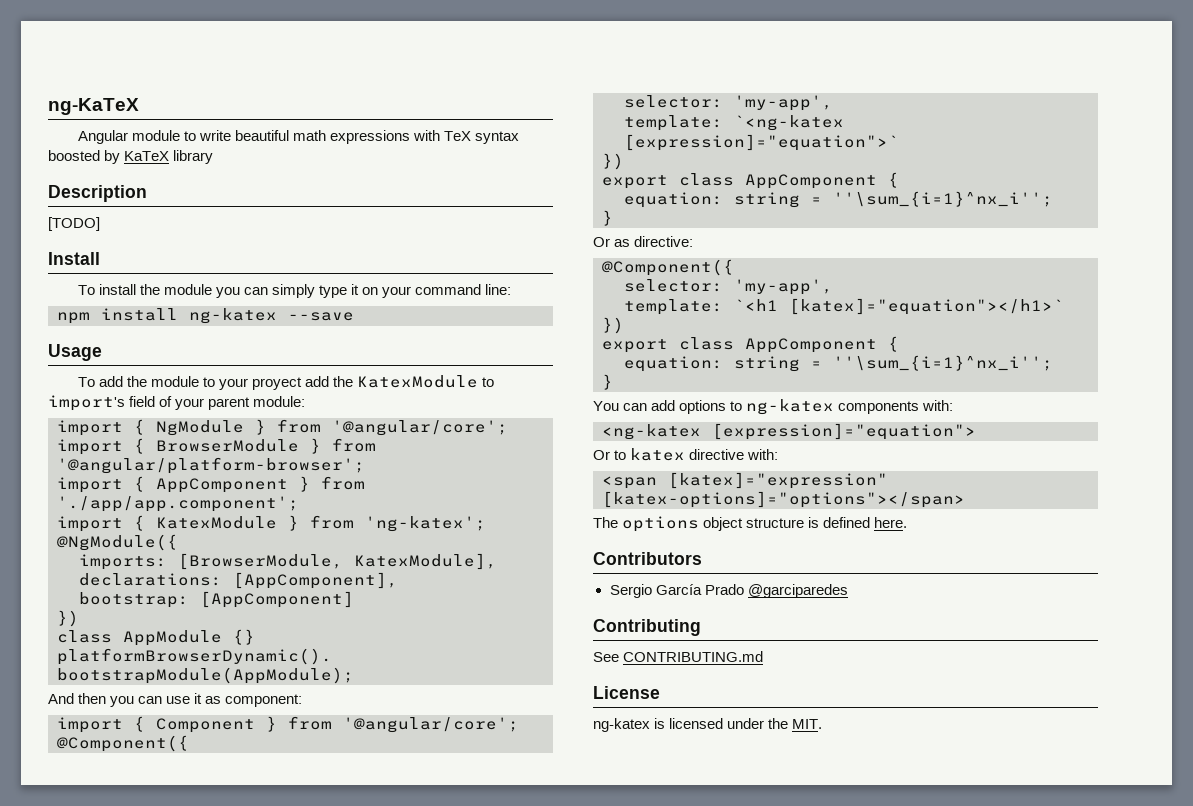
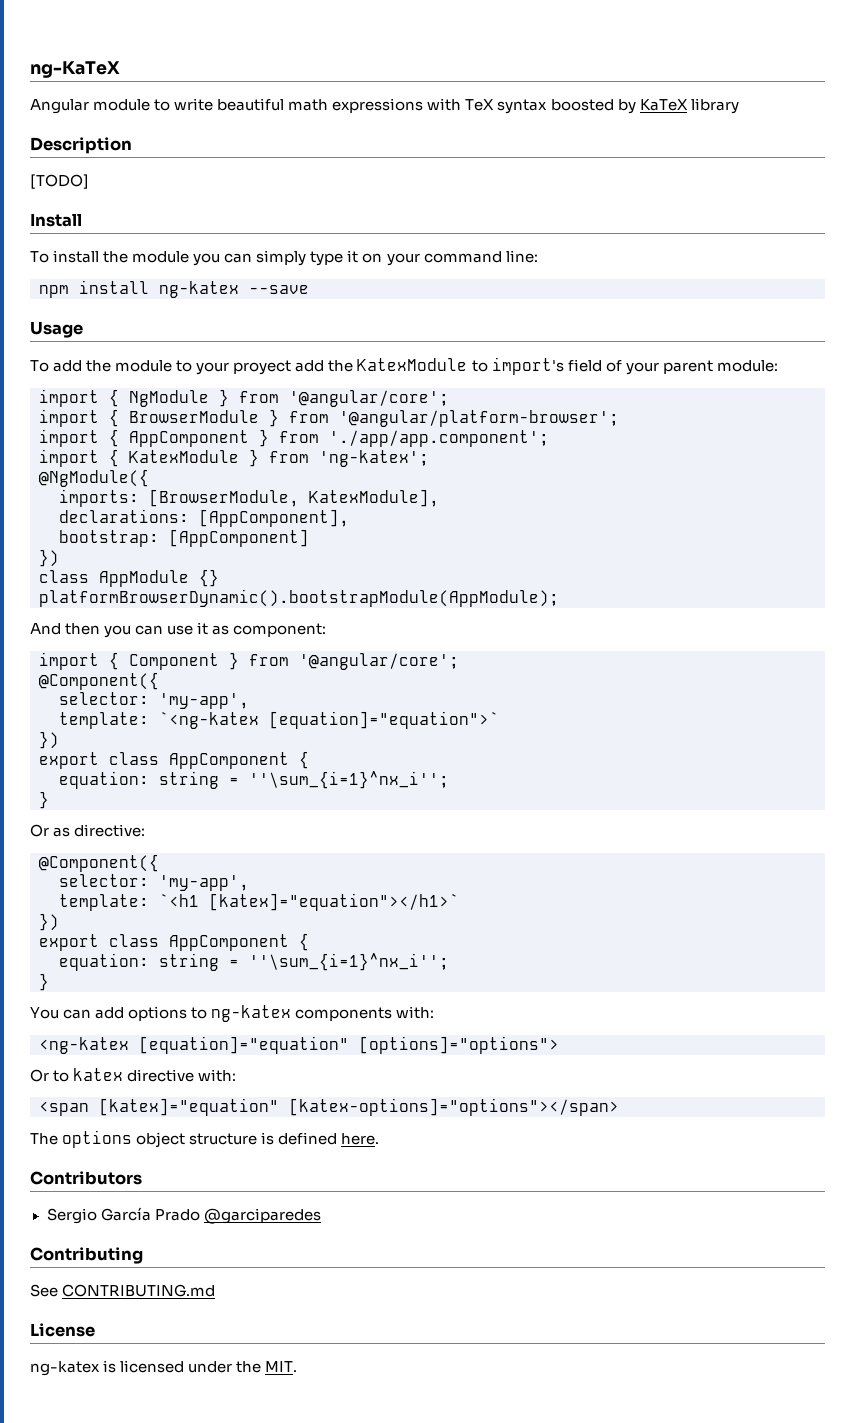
[624,134,899,151] [expression]="equation">` -> [269,711,499,729] [equation]="equation">`
[712,423,976,440] [expression]="equation"> -> [139,1036,559,1054] [equation]="equation" [options]="options">
[668,472,888,489] [katex]="expression" -> [99,1098,279,1116] [katex]="equation"

